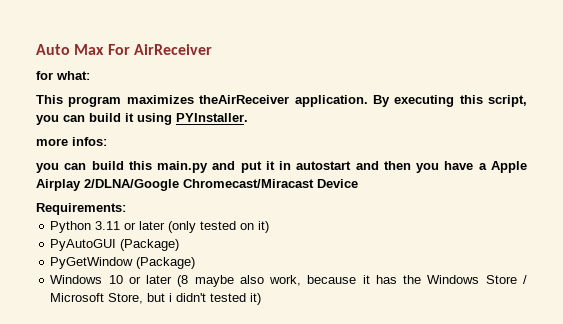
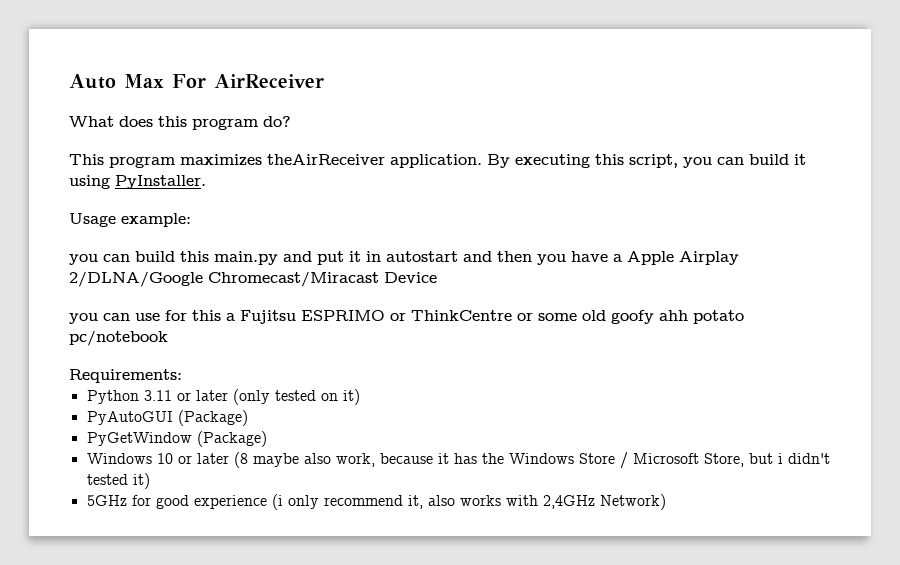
[36,71,90,80] for what: -> [69,116,291,130] What does this program do?
[176,113,248,122] [36,137,107,146] PYInstaller. // more infos: -> [115,175,206,189] [69,213,191,227] PyInstaller. // Usage example:
(358, 183) none -> [69,310,744,324] [69,330,168,346] // you can use for this a Fujitsu ESPRIMO or ThinkCentre or some old goofy ahh potato pc/notebook
(262, 299) none -> [86,494,666,510] // 5GHz for good experience (i only recommend it, also works with 2,4GHz Network)

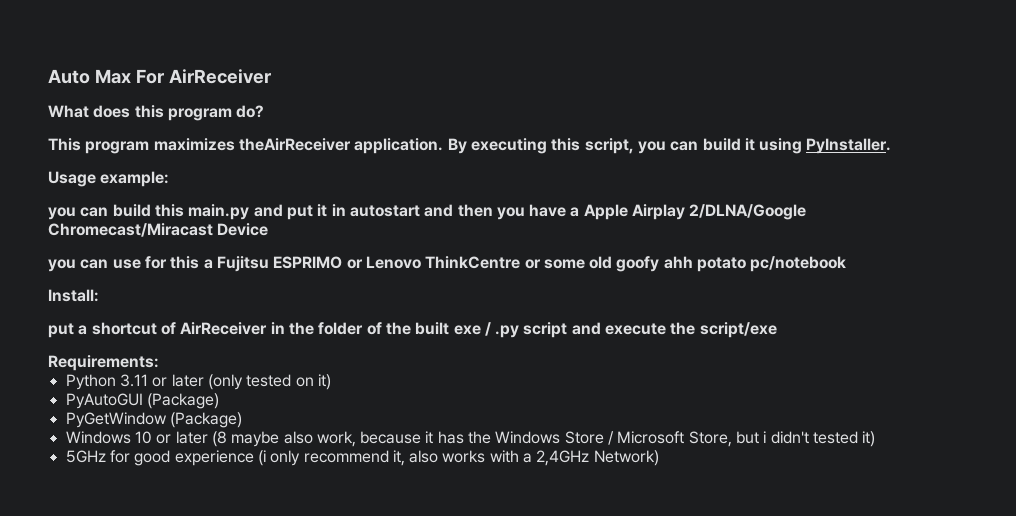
(406, 317) none -> [365,256,421,269] Lenovo
(168, 338) none -> [48,289,99,302] [48,322,777,338] // Install: // put a shortcut of AirReceiver in the folder of the built exe / .py script and execute the script/exe
(538, 500) none -> [523,453,533,463] a

